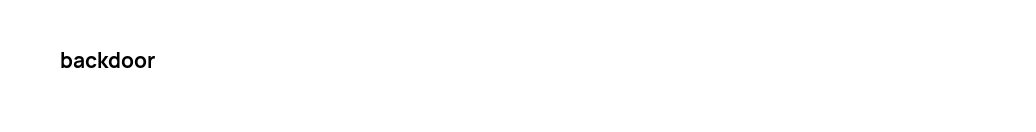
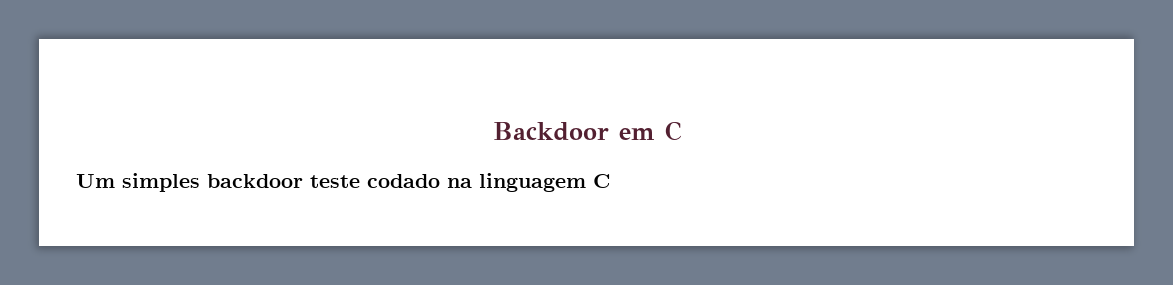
[60,52,155,68] backdoor -> [492,121,682,141] [76,173,610,192] Backdoor em C // Um simples backdoor teste codado na linguagem C

